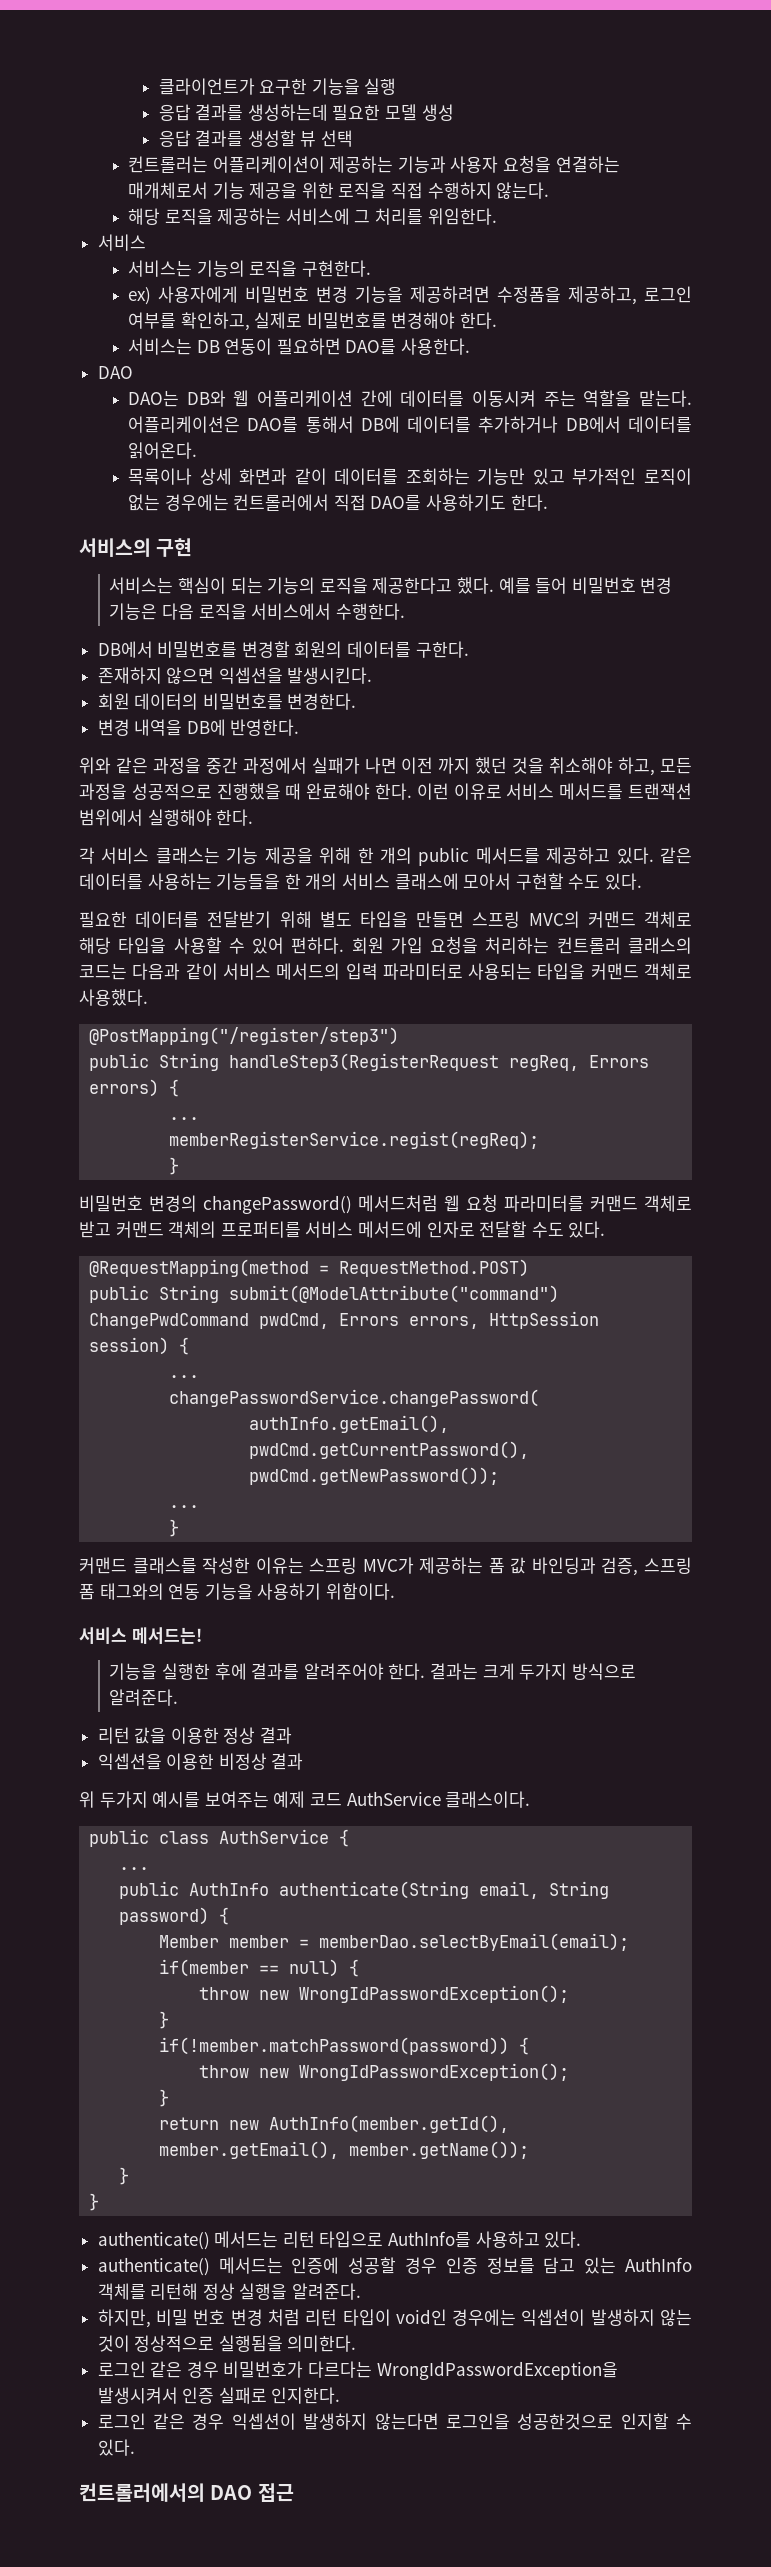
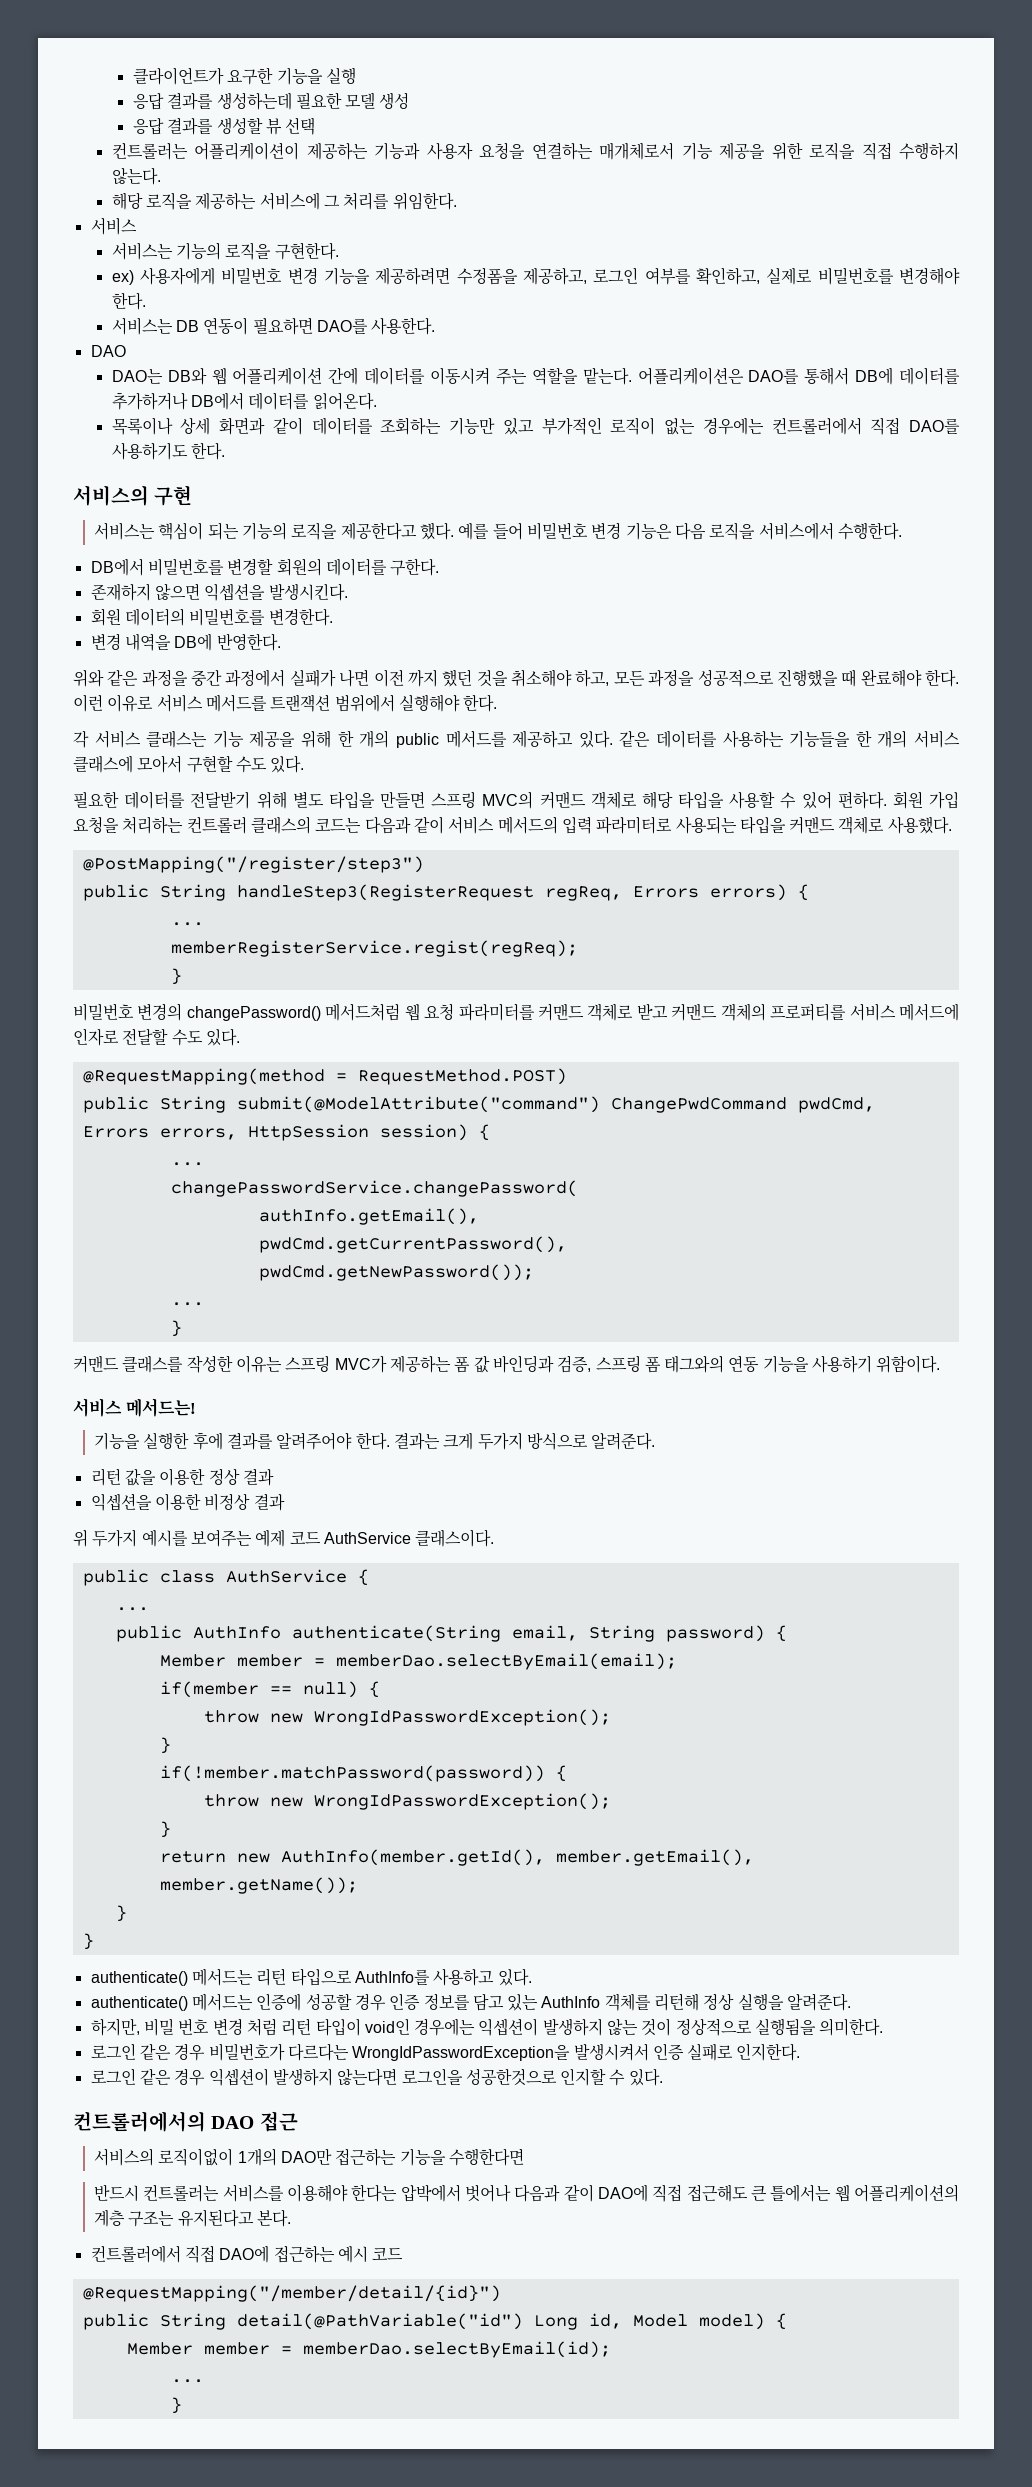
(294, 2492) none -> [94,2148,525,2166] [94,2184,959,2202] [94,2209,292,2227] [90,2245,404,2263] [82,2285,501,2302] [82,2313,787,2330] [126,2341,611,2358] [170,2379,204,2383] [170,2397,182,2414] // 서비스의 로직이없이 1개의 DAO만 접근하는 기능을 수행한다면 // 반드시 컨트롤러는 서비스를 이용해야 한다는 압박에서 벗어나 다음과 같이 DAO에 직접 접근해도 큰 틀에서는 웹 어플리케이션의 계층 구조는 유지된다고 본다. // 컨트롤러에서 직접 DAO에 접근하는 예시 코드 // @RequestMapping("/member/detail/{id}") // public String detail(@PathVariable("id") Long id, Model model) { // Member member = memberDao.selectByEmail(id); // ... // }

